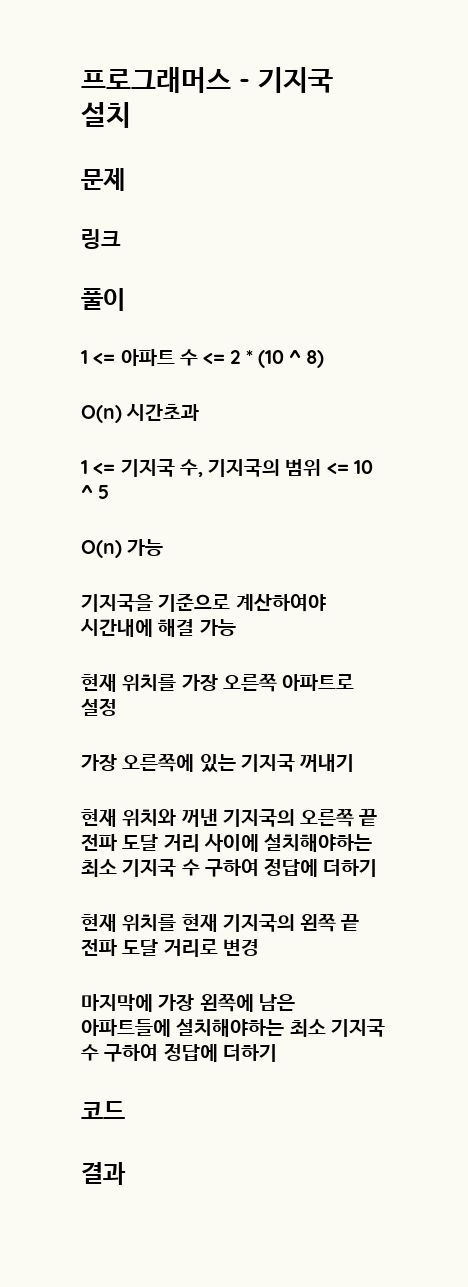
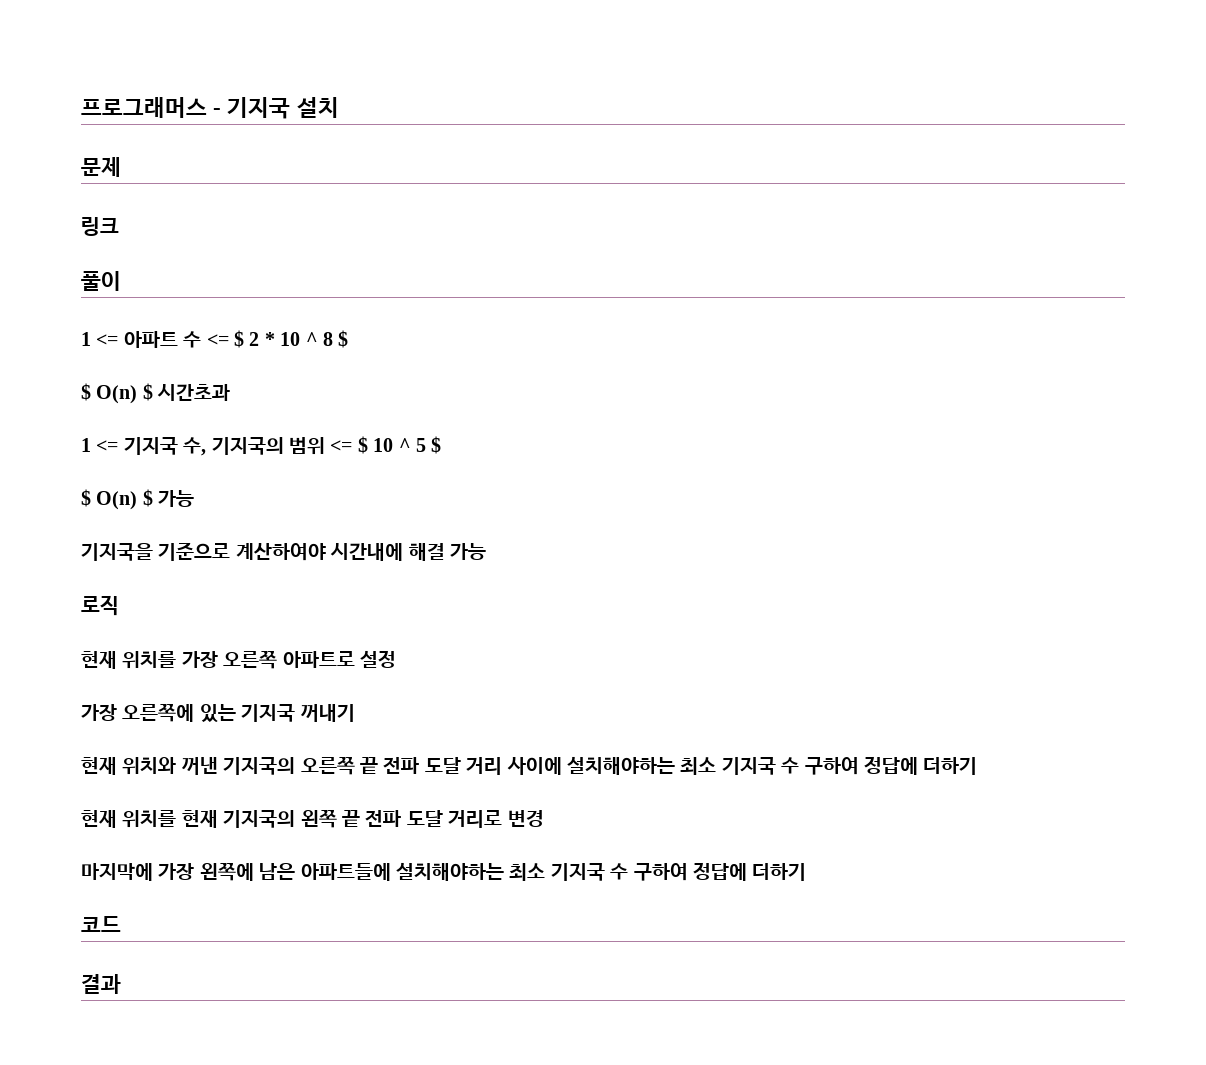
(226, 358) none -> [234,330,245,348] $
[257,350,325,368] [81,405,122,423] (10 ^ 8) // O(n) -> [280,330,349,348] [81,383,153,404] 10 ^ 8 $ // $ O(n) $
(349, 468) none -> [357,436,368,454] $
[81,540,122,558] // O(n) -> [431,436,442,454] [81,489,153,510] $ // $ O(n) $
(236, 627) none -> [81,595,119,616] // 로직

